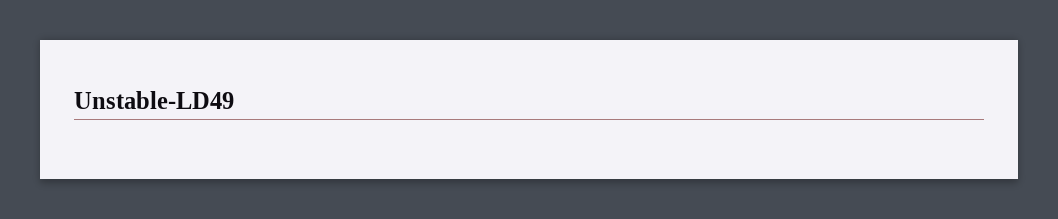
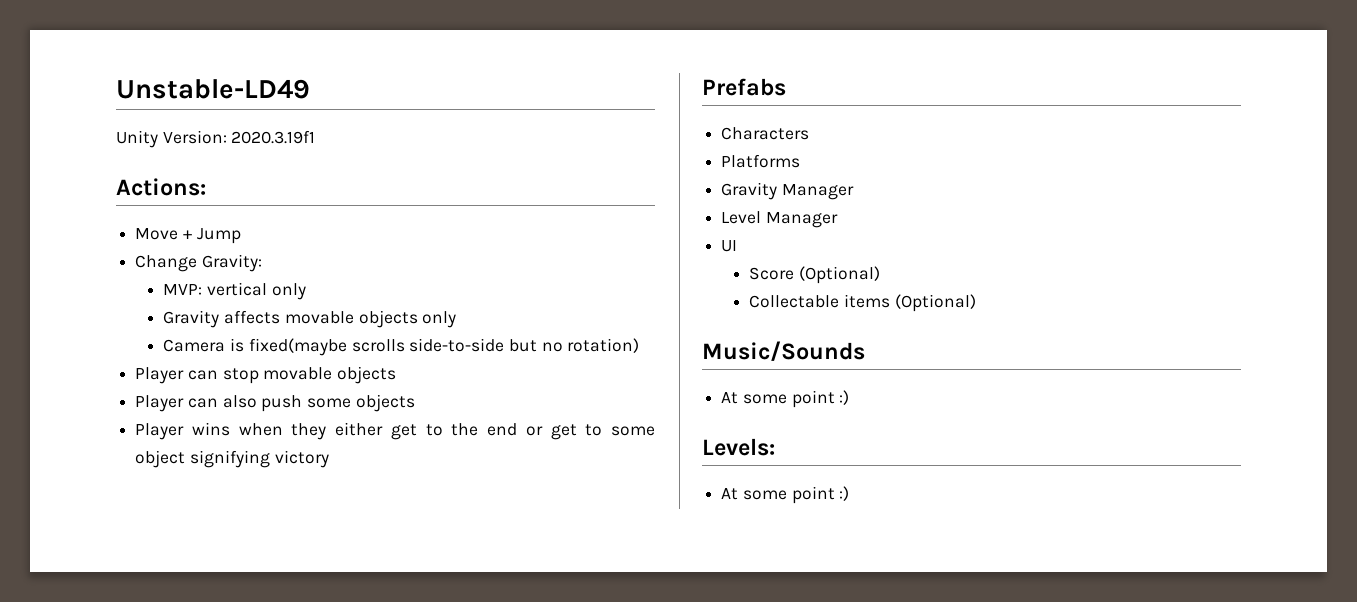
(234, 100) none -> [116,130,316,148] [116,178,206,196] [135,228,241,244] [135,254,262,272] [163,282,306,300] [163,310,457,328] [163,338,640,356] [135,366,397,384] [135,394,415,412] [135,422,656,440] [135,450,329,468] [702,78,786,96] [721,127,810,140] [721,154,801,168] [721,182,854,200] [721,211,838,228] [721,240,738,252] [749,266,881,284] [749,294,976,312] [702,341,865,361] [721,390,850,408] [702,438,775,456] [721,486,850,504] // Unity Version: 2020.3.19f1 // Actions: // Move + Jump // Change Gravity: // MVP: vertical only // Gravity affects movable objects only // Camera is fixed(maybe scrolls side-to-side but no rotation) // Player can stop movable objects // Player can also push some objects // Player wins when they either get to the end or get to some object signifying victory // Prefabs // Characters // Platforms // Gravity Manager // Level Manager // UI // Score (Optional) // Collectable items (Optional) // Music/Sounds // At some point :) // Levels: // At some point :)

